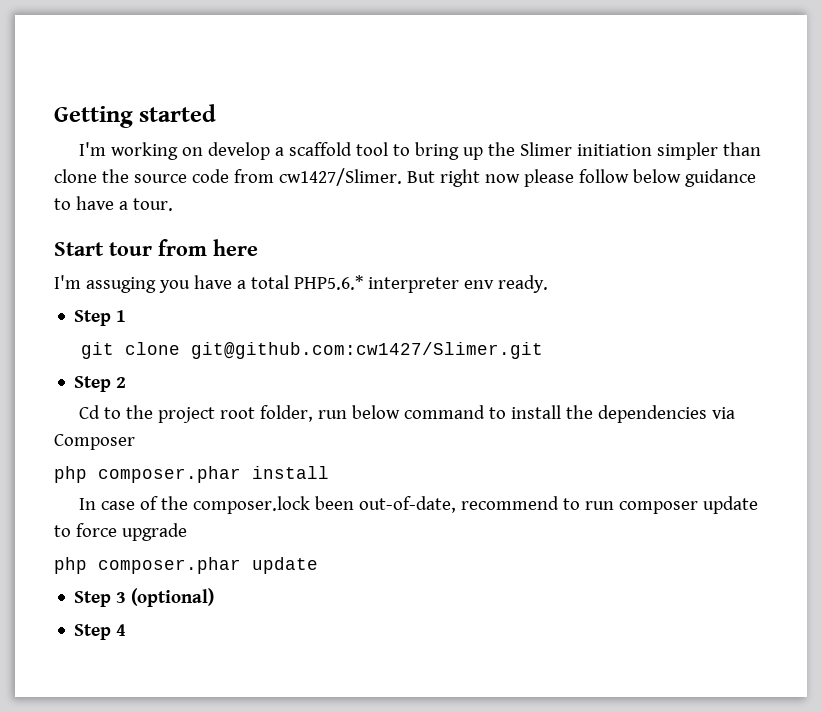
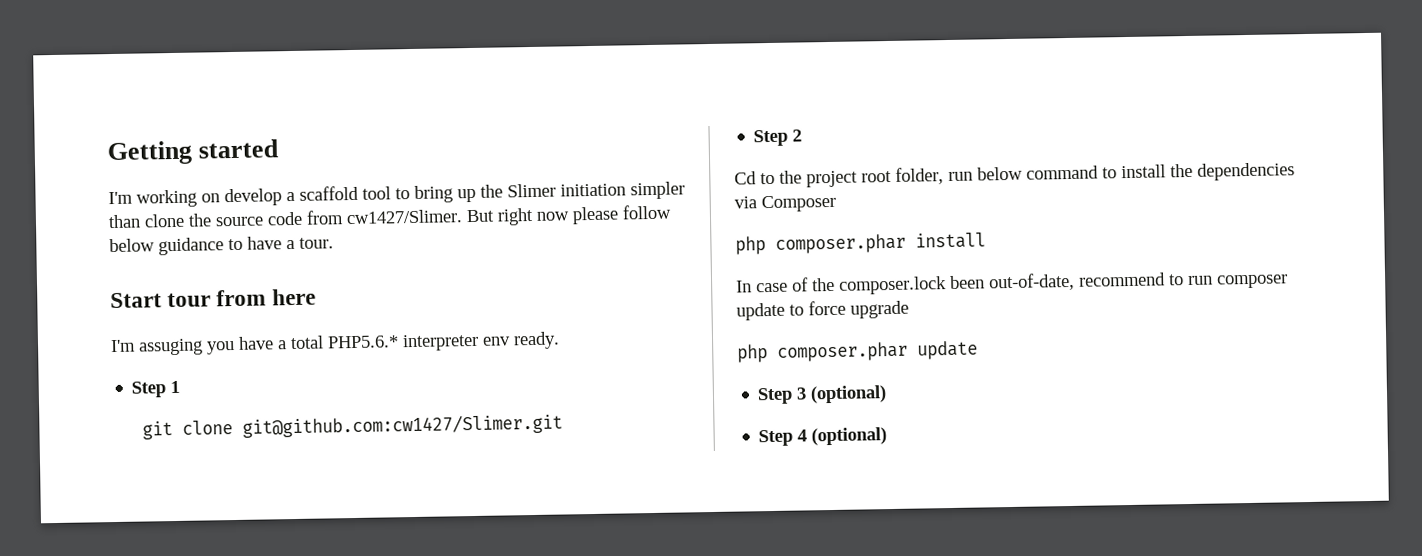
(127, 630) none -> [811,427,888,446] (optional)

